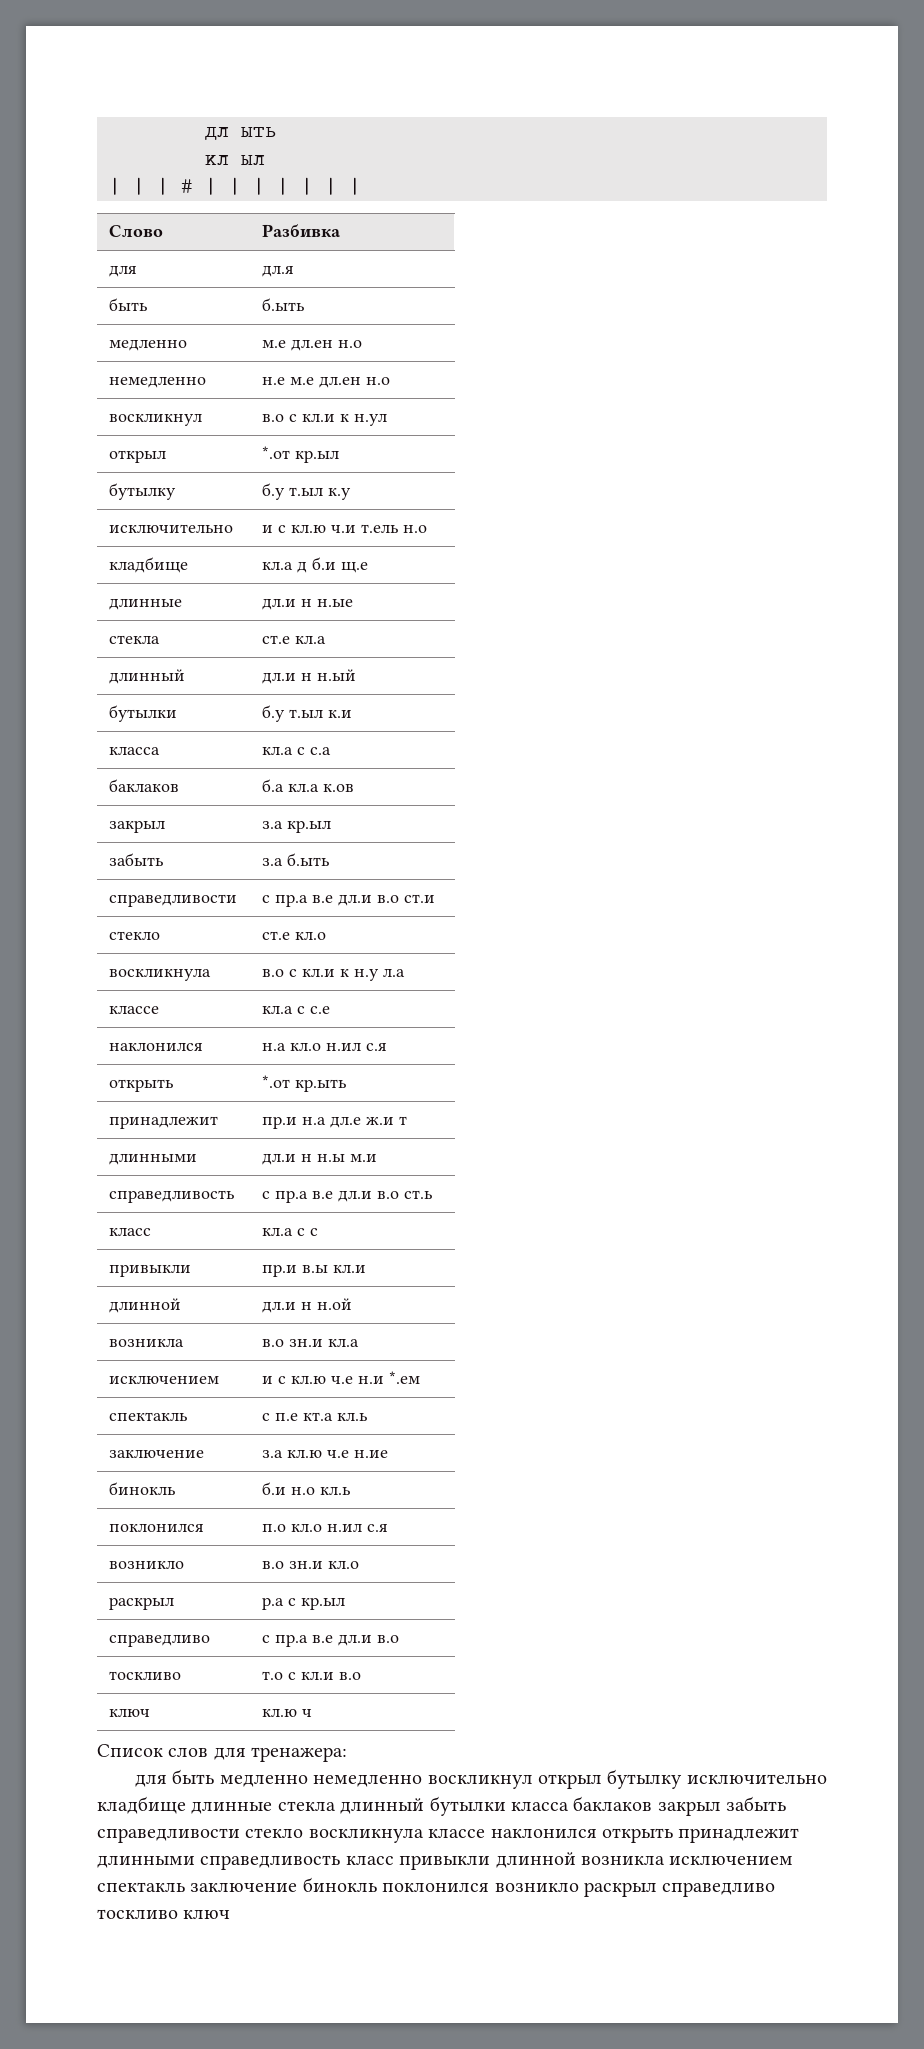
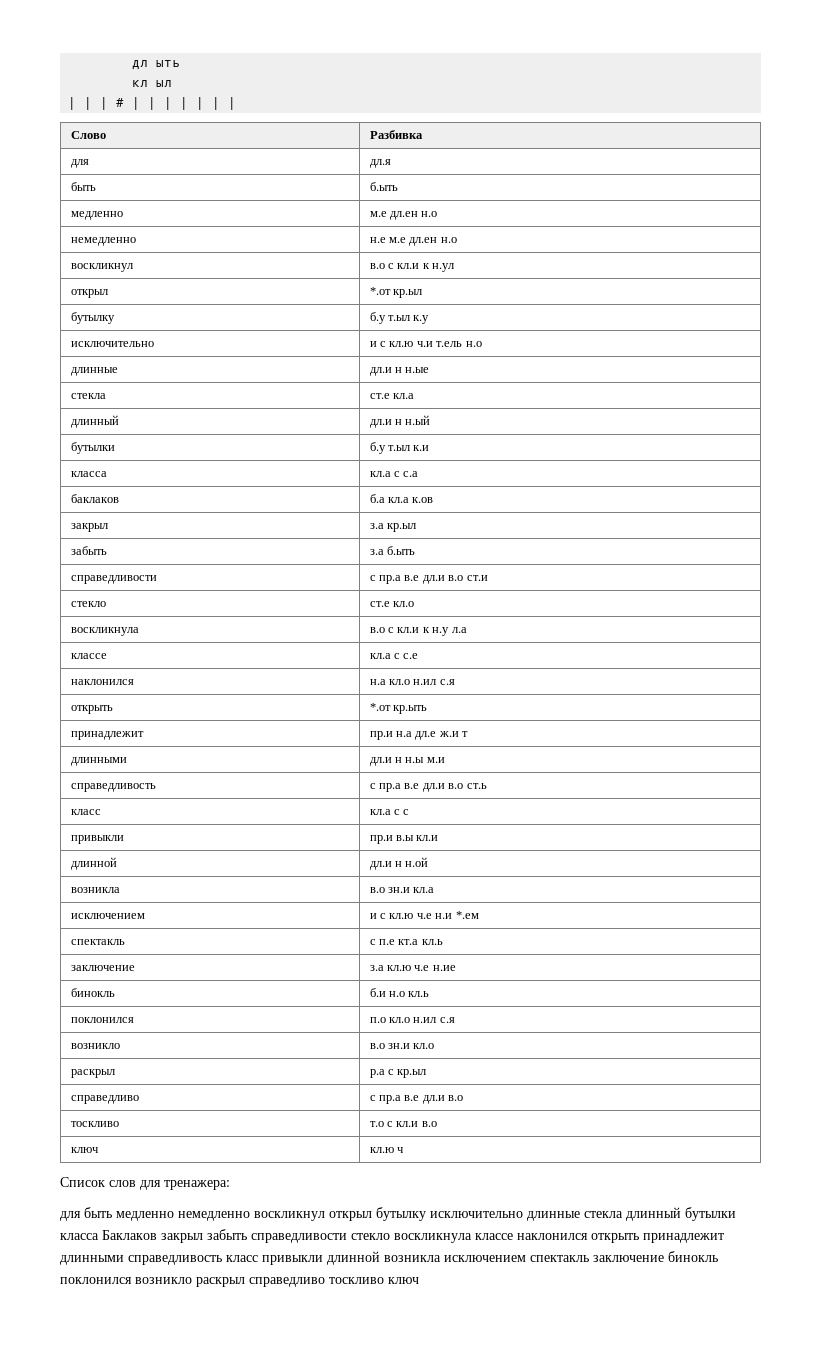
[109,557,189,573] [262,557,369,573] // кладбище | кл.а д б.и щ.е -> (482, 344) none
[97,1796,186,1814] кладбище -> (523, 1214) none
[573,1796,653,1811] баклаков -> [102,1230,157,1240] Баклаков

